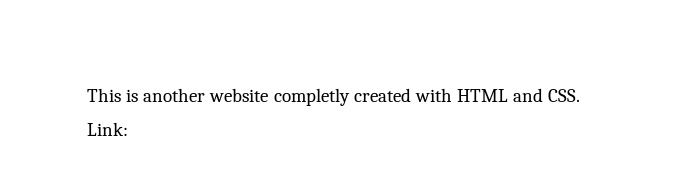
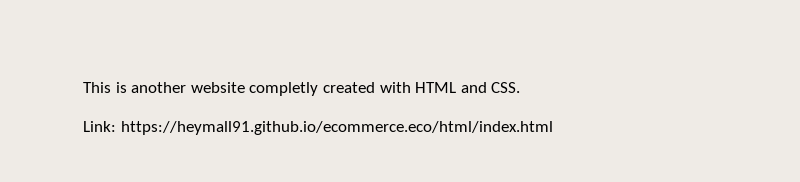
(128, 129) none -> [120,121,553,135] https://heymall91.github.io/ecommerce.eco/html/index.html

